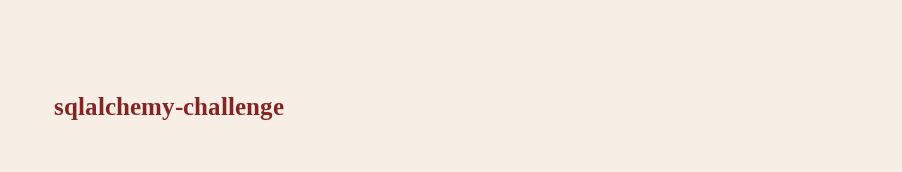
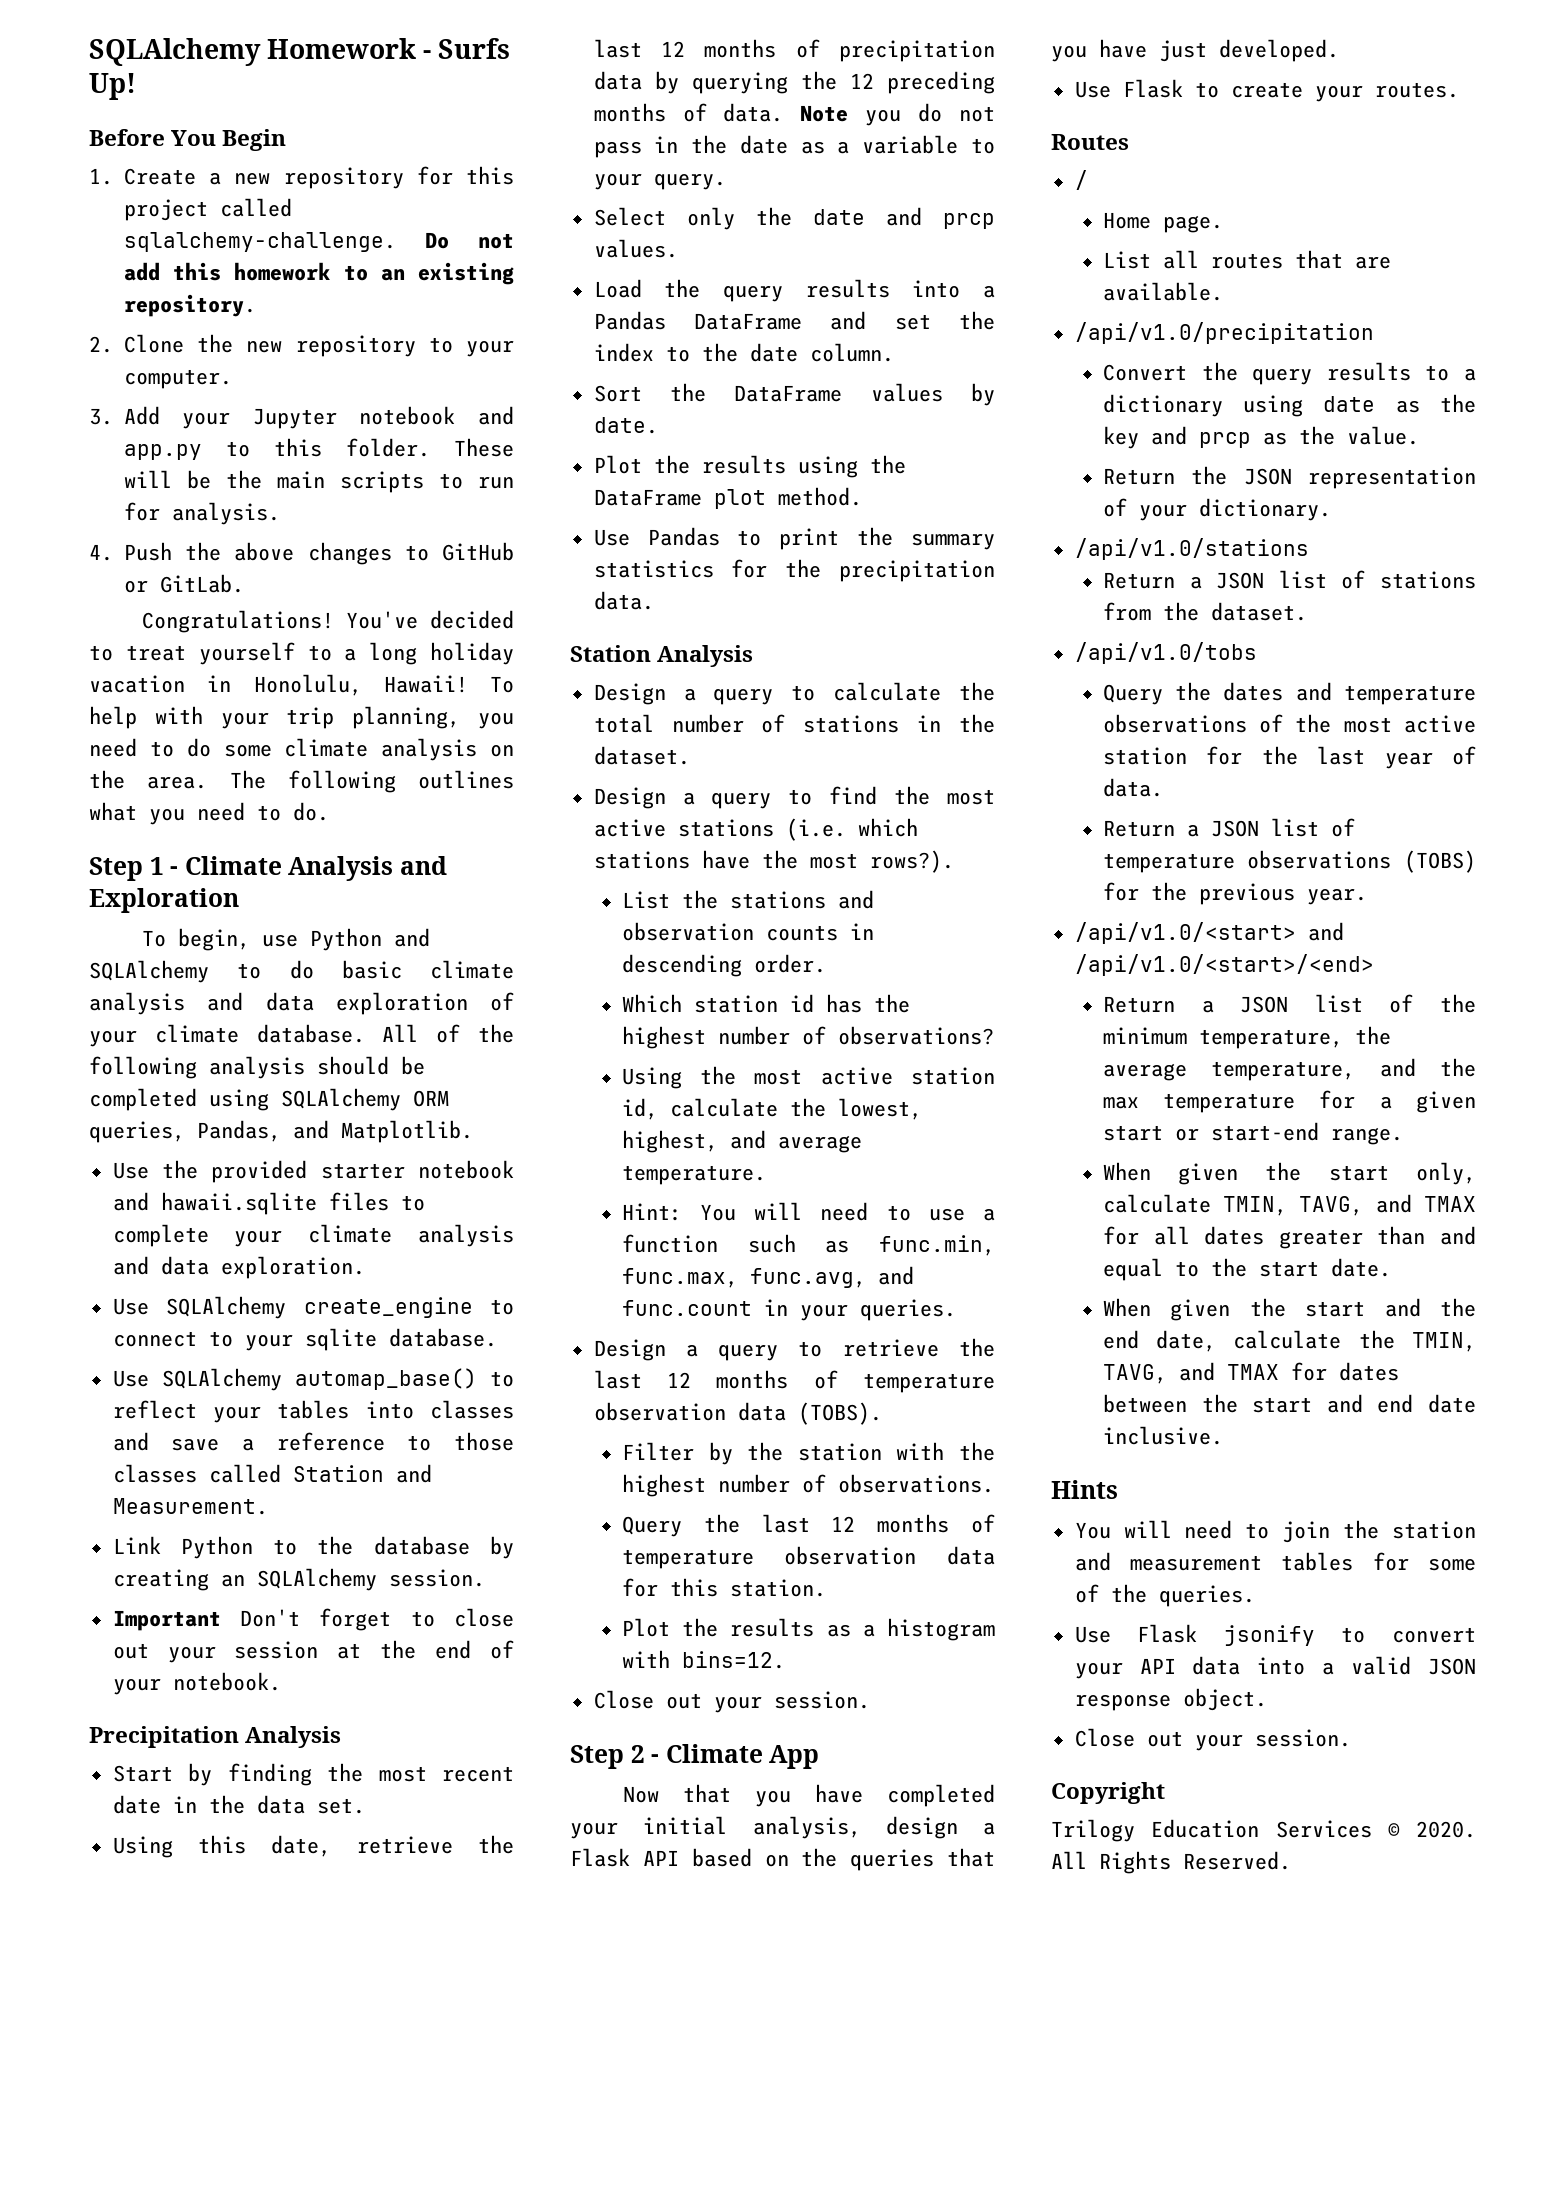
[54,97,284,120] sqlalchemy-challenge -> [89,38,511,66] [89,73,136,100] [89,129,287,151] [89,166,514,189] [123,198,292,221] [123,232,514,252] [123,262,514,285] [123,294,256,317] [89,334,514,357] [123,369,232,389] [89,406,514,429] [123,438,514,460] [123,470,514,493] [123,502,280,525] [89,542,514,565] [123,574,244,593] [141,610,514,633] [89,642,514,665] [89,674,514,696] [89,706,514,729] [89,738,514,761] [89,770,514,793] [89,802,329,825] [89,856,448,881] [89,888,239,913] [141,928,430,951] [89,960,514,983] [89,992,514,1015] [89,1024,514,1047] [89,1056,425,1079] [89,1088,449,1111] [89,1120,473,1143] [112,1160,514,1183] [112,1192,425,1215] [112,1224,514,1247] [112,1256,365,1279] [112,1296,514,1319] [112,1328,497,1351] [112,1368,514,1391] [112,1400,514,1423] [112,1432,514,1451] [112,1464,432,1483] [112,1498,268,1515] [112,1536,514,1559] [112,1568,485,1591] [112,1608,514,1631] [112,1640,514,1663] [112,1672,281,1695] [89,1726,342,1748] [112,1763,514,1786] [112,1795,365,1814] [112,1835,514,1858] [593,39,995,62] [593,71,995,94] [593,103,995,126] [593,135,995,158] [593,173,726,190] [593,207,995,230] [593,239,678,258] [593,279,995,302] [593,311,995,330] [593,343,894,362] [593,383,995,406] [593,417,658,434] [593,455,906,478] [593,487,862,509] [593,527,995,550] [593,559,995,582] [593,591,654,610] [570,645,754,667] [593,682,995,705] [593,714,995,733] [593,746,690,765] [593,786,995,809] [593,818,918,841] [593,850,954,873] [621,890,874,909] [621,922,874,941] [621,954,826,977] [621,994,910,1013] [621,1026,994,1049] [621,1066,995,1089] [621,1098,922,1120] [621,1130,862,1153] [621,1165,766,1185] [621,1202,995,1221] [621,1234,995,1256] [621,1266,914,1288] [621,1299,956,1321] [593,1338,995,1361] [593,1370,995,1393] [593,1402,882,1425] [621,1442,995,1465] [621,1474,994,1497] [621,1514,995,1537] [621,1546,995,1569] [621,1578,826,1597] [621,1618,995,1641] [621,1650,785,1669] [593,1690,870,1713] [570,1744,820,1769] [622,1784,995,1807] [570,1816,995,1839] [570,1848,995,1871] [1051,39,1339,62] [1074,79,1459,102] [1051,134,1129,150] [1074,170,1088,190] [1102,212,1223,233] [1102,250,1391,269] [1102,282,1223,301] [1074,322,1374,344] [1102,362,1476,385] [1102,394,1476,417] [1102,426,1419,449] [1102,466,1476,489] [1102,498,1331,521] [1074,538,1309,560] [1102,570,1476,589] [1102,602,1307,621] [1074,642,1257,664] [1102,682,1476,705] [1102,714,1476,733] [1102,746,1476,769] [1102,778,1163,797] [1102,818,1355,837] [1102,850,1476,873] [1102,882,1367,905] [1074,922,1344,944] [1074,954,1374,976] [1102,994,1476,1013] [1102,1026,1391,1049] [1102,1058,1476,1081] [1102,1090,1476,1113] [1102,1122,1403,1145] [1102,1162,1476,1185] [1102,1194,1476,1216] [1102,1226,1476,1249] [1102,1258,1391,1281] [1102,1298,1476,1321] [1102,1330,1476,1352] [1102,1362,1399,1384] [1102,1394,1476,1413] [1102,1426,1223,1445] [1051,1480,1118,1499] [1074,1520,1476,1543] [1074,1552,1476,1571] [1074,1584,1255,1607] [1074,1624,1476,1646] [1074,1656,1476,1679] [1074,1688,1267,1711] [1074,1728,1351,1751] [1051,1782,1165,1804] [1051,1819,1476,1842] [1051,1851,1291,1874] SQLAlchemy Homework - Surfs Up! // Before You Begin // 1. Create a new repository for this project called sqlalchemy-challenge. Do not add this homework to an existing repository. // 2. Clone the new repository to your computer. // 3. Add your Jupyter notebook and app.py to this folder. These will be the main scripts to run for analysis. // 4. Push the above changes to GitHub or GitLab. // Congratulations! You've decided to treat yourself to a long holiday vacation in Honolulu, Hawaii! To help with your trip planning, you need to do some climate analysis on the area. The following outlines what you need to do. // Step 1 - Climate Analysis and Exploration // To begin, use Python and SQLAlchemy to do basic climate analysis and data exploration of your climate database. All of the following analysis should be completed using SQLAlchemy ORM queries, Pandas, and Matplotlib. // Use the provided starter notebook and hawaii.sqlite files to complete your climate analysis and data exploration. // Use SQLAlchemy create_engine to connect to your sqlite database. // Use SQLAlchemy automap_base() to reflect your tables into classes and save a reference to those classes called Station and Measurement. // Link Python to the database by creating an SQLAlchemy session. // Important Don't forget to close out your session at the end of your notebook. // Precipitation Analysis // Start by finding the most recent date in the data set. // Using this date, retrieve the last 12 months of precipitation data by querying the 12 preceding months of data. Note you do not pass in the date as a variable to your query. // Select only the date and prcp values. // Load the query results into a Pandas DataFrame and set the index to the date column. // Sort the DataFrame values by date. // Plot the results using the DataFrame plot method. // Use Pandas to print the summary statistics for the precipitation data. // Station Analysis // Design a query to calculate the total number of stations in the dataset. // Design a query to find the most active stations (i.e. which stations have the most rows?). // List the stations and observation counts in descending order. // Which station id has the highest number of observations? // Using the most active station id, calculate the lowest, highest, and average temperature. // Hint: You will need to use a function such as func.min, func.max, func.avg, and func.count in your queries. // Design a query to retrieve the last 12 months of temperature observation data (TOBS). // Filter by the station with the highest number of observations. // Query the last 12 months of temperature observation data for this station. // Plot the results as a histogram with bins=12. // Close out your session. // Step 2 - Climate App // Now that you have completed your initial analysis, design a Flask API based on the queries that you have just developed. // Use Flask to create your routes. // Routes // / // Home page. // List all routes that are available. // /api/v1.0/precipitation // Convert the query results to a dictionary using date as the key and prcp as the value. // Return the JSON representation of your dictionary. // /api/v1.0/stations // Return a JSON list of stations from the dataset. // /api/v1.0/tobs // Query the dates and temperature observations of the most active station for the last year of data. // Return a JSON list of temperature observations (TOBS) for the previous year. // /api/v1.0/<start> and /api/v1.0/<start>/<end> // Return a JSON list of the minimum temperature, the average temperature, and the max temperature for a given start or start-end range. // When given the start only, calculate TMIN, TAVG, and TMAX for all dates greater than and equal to the start date. // When given the start and the end date, calculate the TMIN, TAVG, and TMAX for dates between the start and end date inclusive. // Hints // You will need to join the station and measurement tables for some of the queries. // Use Flask jsonify to convert your API data into a valid JSON response object. // Close out your session. // Copyright // Trilogy Education Services © 2020. All Rights Reserved.

